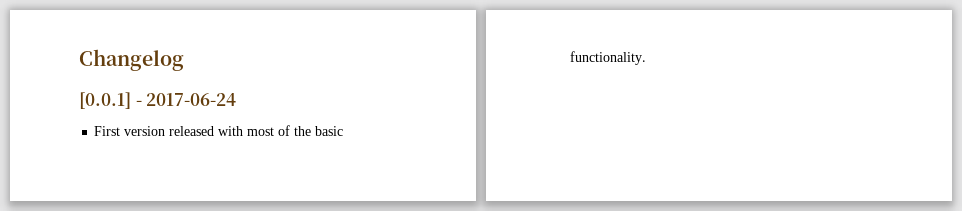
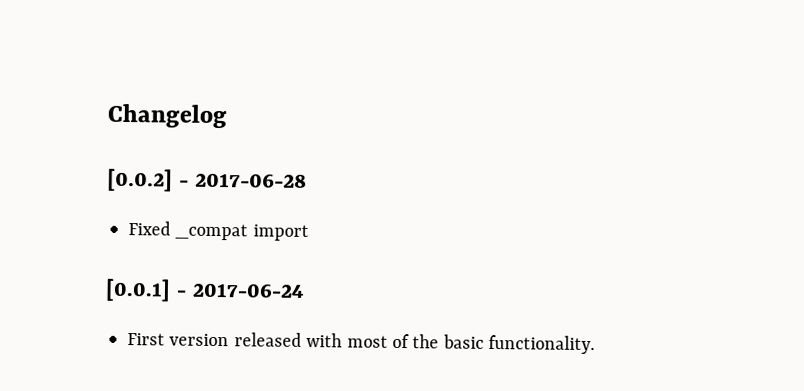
(184, 60) none -> [107,168,307,192] [128,221,309,241] // [0.0.2] - 2017-06-28 // Fixed _compat import

